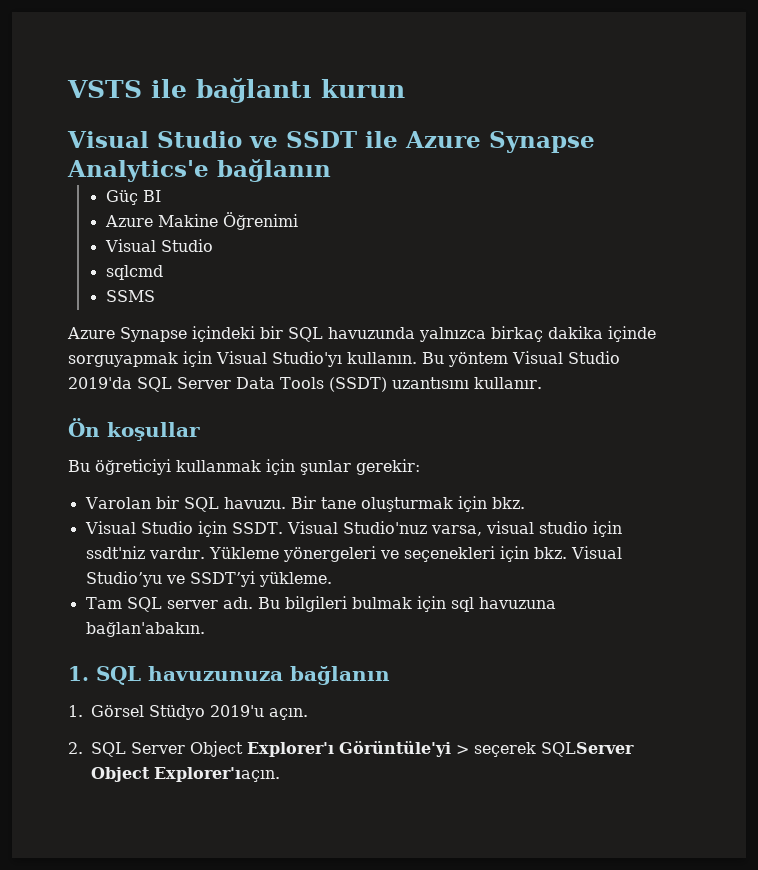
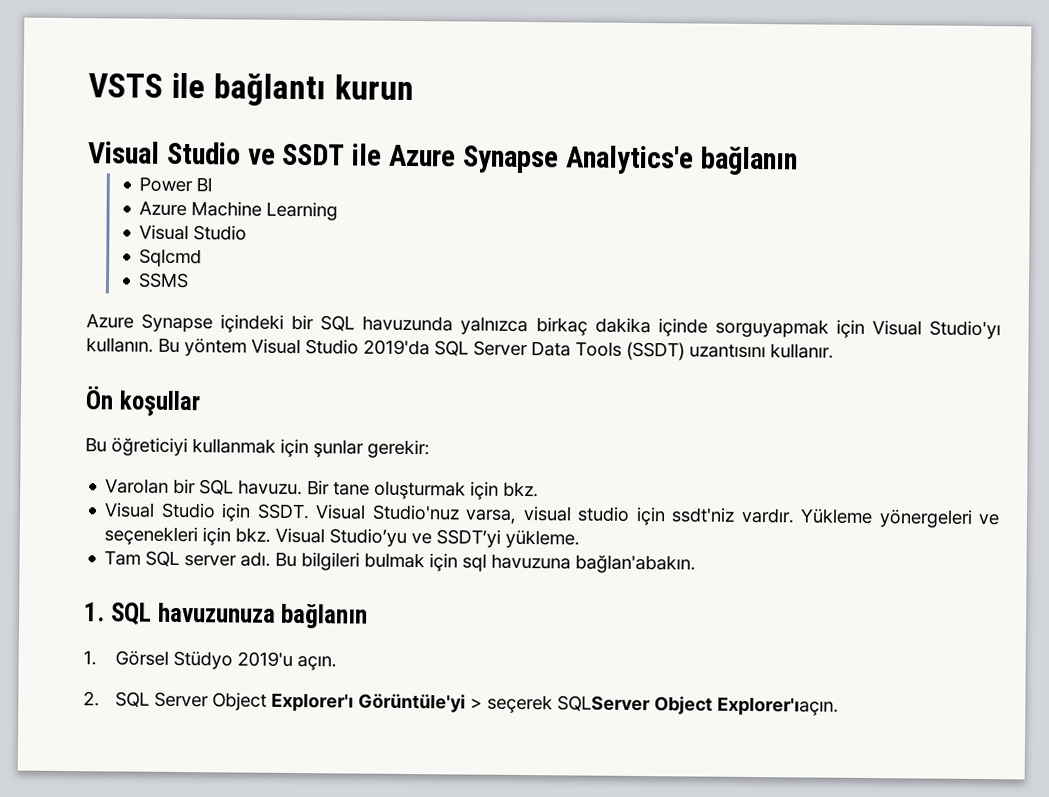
[105,190,138,205] Güç -> [139,176,194,193] Power
[157,212,298,230] Makine Öğrenimi -> [191,201,339,221] Machine Learning
[105,265,163,280] sqlcmd -> [139,248,203,268] Sqlcmd

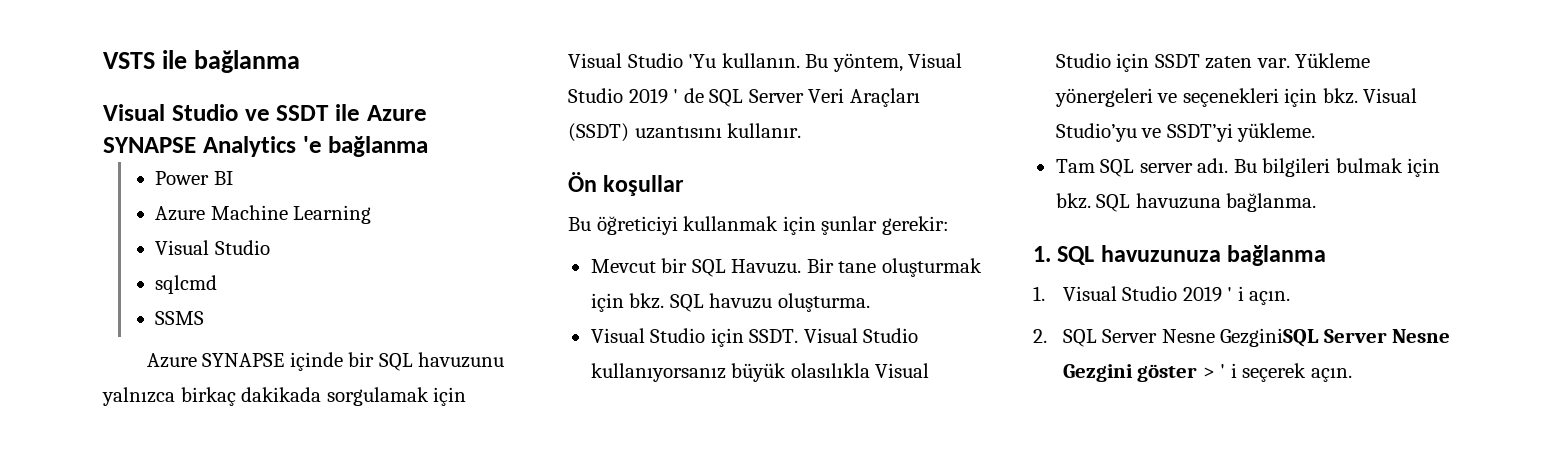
[213,73,415,107] bağlantı kurun -> [194,50,301,73] bağlanma
[461,145,798,176] Synapse Analytics'e bağlanın -> [103,136,429,157] SYNAPSE Analytics 'e bağlanma
[139,248,203,268] Sqlcmd -> [155,275,218,294] sqlcmd
[141,313,454,333] Synapse içindeki bir SQL havuzunda -> [202,352,505,371] SYNAPSE içinde bir SQL havuzunu
[594,317,1002,340] dakika içinde sorguyapmak için Visual Studio'yı -> [241,387,467,406] [568,53,717,68] dakikada sorgulamak için Visual Studio 'Yu
[184,338,622,357] yöntem Visual Studio 2019'da SQL Server Data Tools -> [832,53,963,72] [568,88,920,107] yöntem, Visual Studio 2019 ' de SQL Server Veri Araçları
[105,478,304,496] Varolan bir SQL havuzu. -> [590,258,802,277] Mevcut bir SQL Havuzu.
(540, 489) none -> [669,293,870,312] SQL havuzu oluşturma.
[371,504,795,526] Studio'nuz varsa, visual studio için ssdt'niz vardır. -> [863,328,919,343] [590,363,930,382] [1055,53,1290,72] Studio kullanıyorsanız büyük olasılıkla Visual Studio için SSDT zaten var.
[462,553,697,574] sql havuzuna bağlan'abakın. -> [1055,193,1317,212] bkz. SQL havuzuna bağlanma.
[280,603,369,629] [83,650,293,670] bağlanın // 1. Görsel Stüdyo 2019'u -> [1227,245,1327,266] [1033,286,1244,302] bağlanma // 1. Visual Studio 2019 ' i
[211,692,839,716] Object Explorer'ı Görüntüle'yi > seçerek SQLServer Object Explorer'ıaçın. -> [1161,328,1451,347] [1062,363,1352,382] Nesne GezginiSQL Server Nesne Gezgini göster > ' i seçerek açın.

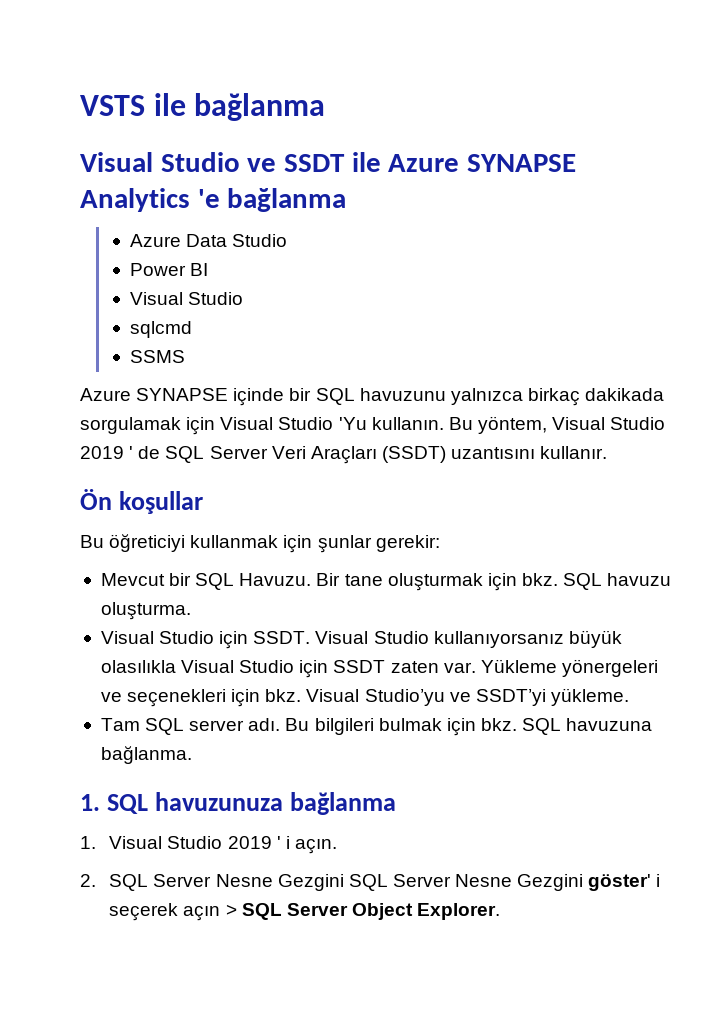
(429, 146) none -> [130,234,288,247] // Azure Data Studio
[155,205,372,224] // Azure Machine Learning -> (209, 269) none
[1220,328,1451,347] [1062,363,1352,382] GezginiSQL Server Nesne Gezgini göster > ' i seçerek açın. -> [277,874,661,891] [109,903,501,921] Gezgini SQL Server Nesne Gezgini göster' i seçerek açın > SQL Server Object Explorer.

